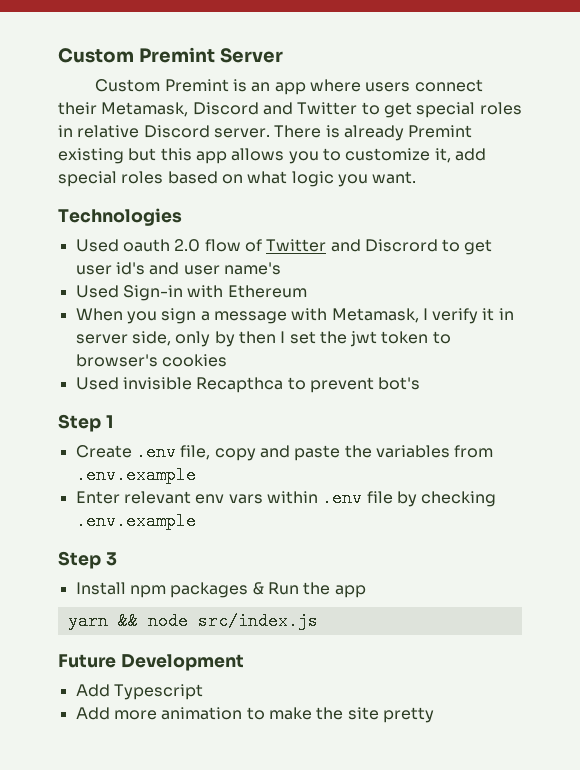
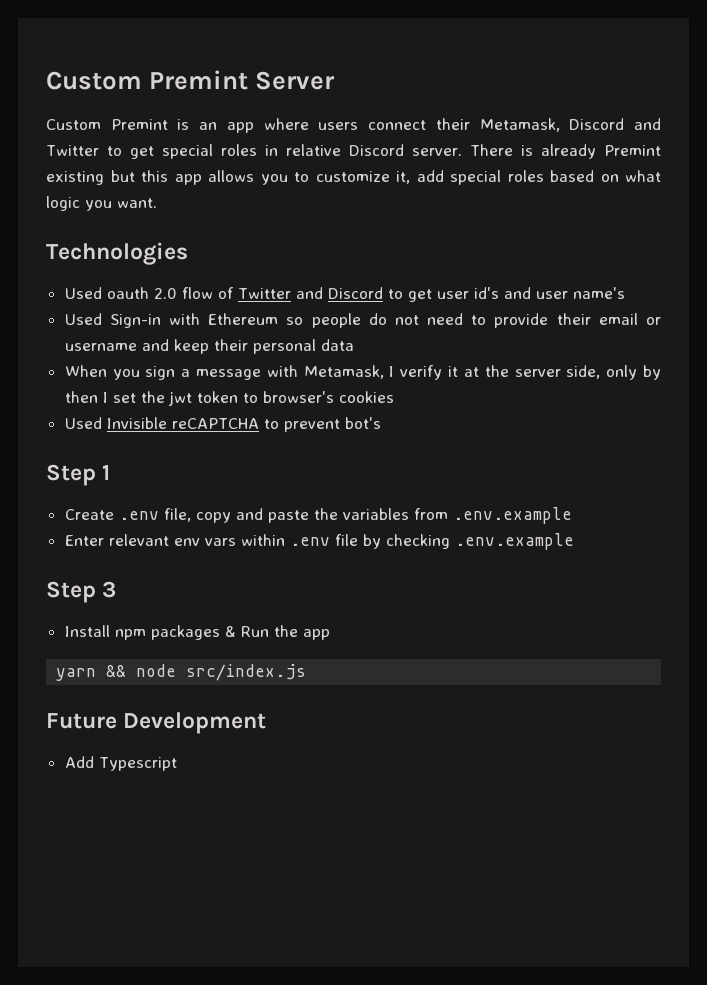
[364,239,438,252] Discrord -> [327,287,383,299] Discord
(307, 291) none -> [286,313,661,328] [64,339,354,354] so people do not need to provide their email or username and keep their personal data
[498,308,514,320] in -> [463,365,509,377] at the
[122,377,284,393] invisible Recapthca -> [106,417,259,429] Invisible reCAPTCHA
[75,707,434,723] // Add more animation to make the site pretty -> (177, 764) none

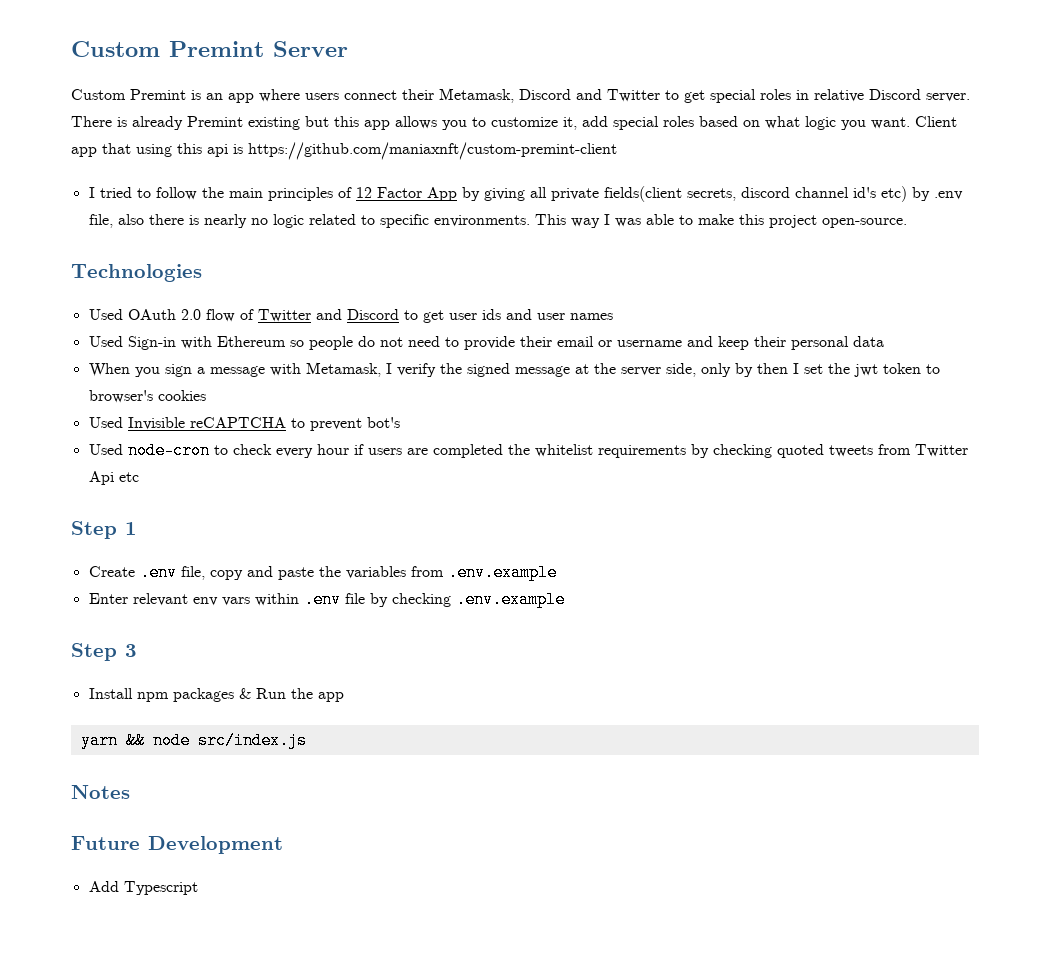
(157, 203) none -> [915,116,957,127] [71,142,617,160] [88,186,963,202] [88,214,907,228] Client app that using this api is https://github.com/maniaxnft/custom-premint-client // I tried to follow the main principles of 12 Factor App by giving all private fields(client secrets, discord channel id's etc) by .env file, also there is nearly no logic related to specific environments. This way I was able to make this project open-source.
[106,287,149,299] oauth -> [127,309,176,320] OAuth
[473,287,499,299] id's -> [481,309,501,320] ids
[572,287,625,299] name's -> [569,313,613,320] names
[448,366,459,377] it -> [439,363,570,377] the signed message
(381, 423) none -> [88,442,968,459] [88,471,139,485] // Used node-cron to check every hour if users are completed the whitelist requirements by checking quoted tweets from Twitter Api etc
(307, 672) none -> [71,785,130,799] // Notes

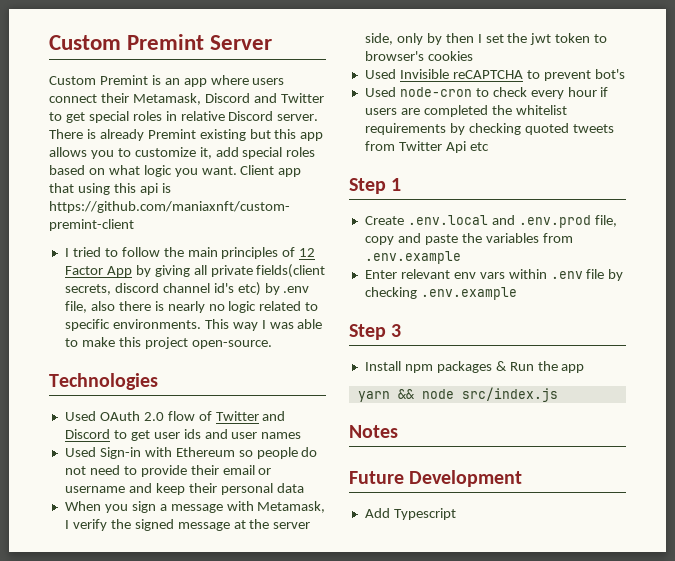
[139,564,177,581] .env -> [407,215,591,228] .env.local and .env.prod

